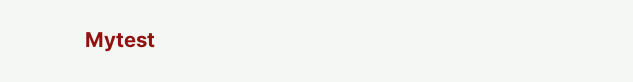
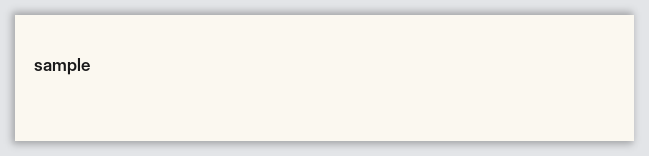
[85,32,155,52] Mytest -> [34,58,90,75] sample

